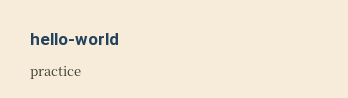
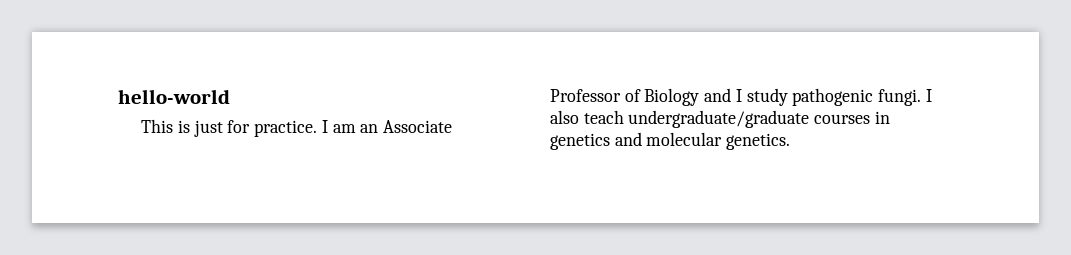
[30,66,81,79] practice -> [141,119,452,137] [550,88,932,106] [550,110,890,128] [550,132,791,150] This is just for practice. I am an Associate Professor of Biology and I study pathogenic fungi. I also teach undergraduate/graduate courses in genetics and molecular genetics.

